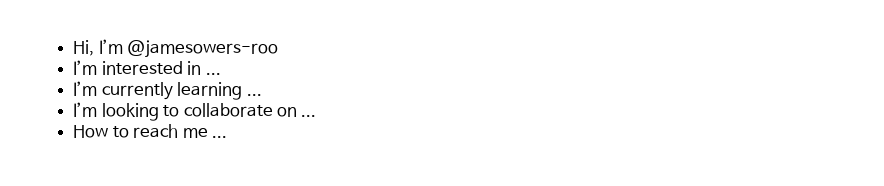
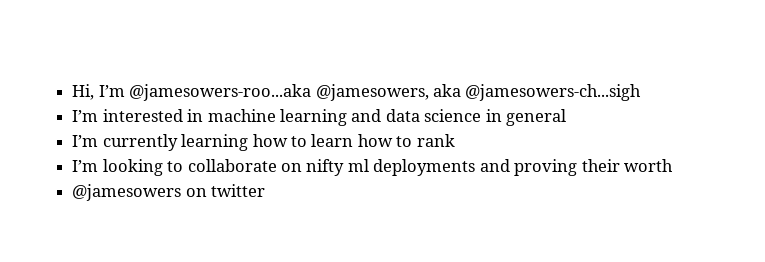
[127,40,279,58] @jamesowers-roo -> [129,84,642,101] @jamesowers-roo...aka @jamesowers, aka @jamesowers-ch...sigh
[205,73,221,75] [73,81,262,100] ... // I’m currently learning ... -> [207,109,567,126] [72,134,455,151] machine learning and data science in general // I’m currently learning how to learn how to rank
[301,115,317,117] [73,124,227,138] ... // How to reach me ... -> [306,159,674,176] [72,184,266,201] nifty ml deployments and proving their worth // @jamesowers on twitter

